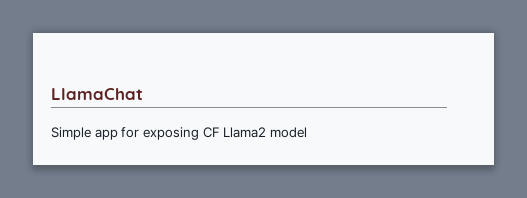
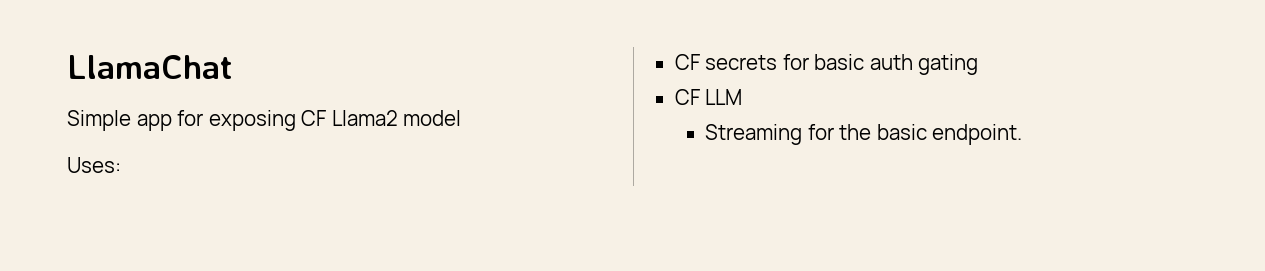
(307, 132) none -> [67,157,121,173] [674,54,979,75] [674,89,743,105] [705,124,1023,145] // Uses: // CF secrets for basic auth gating // CF LLM // Streaming for the basic endpoint.

